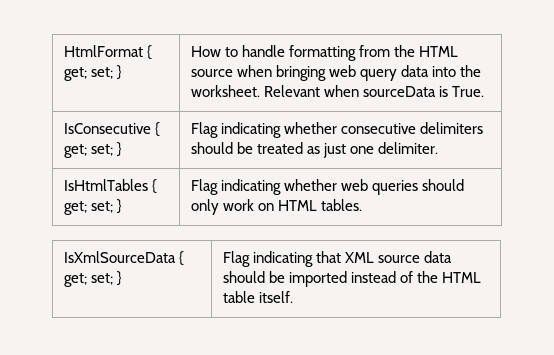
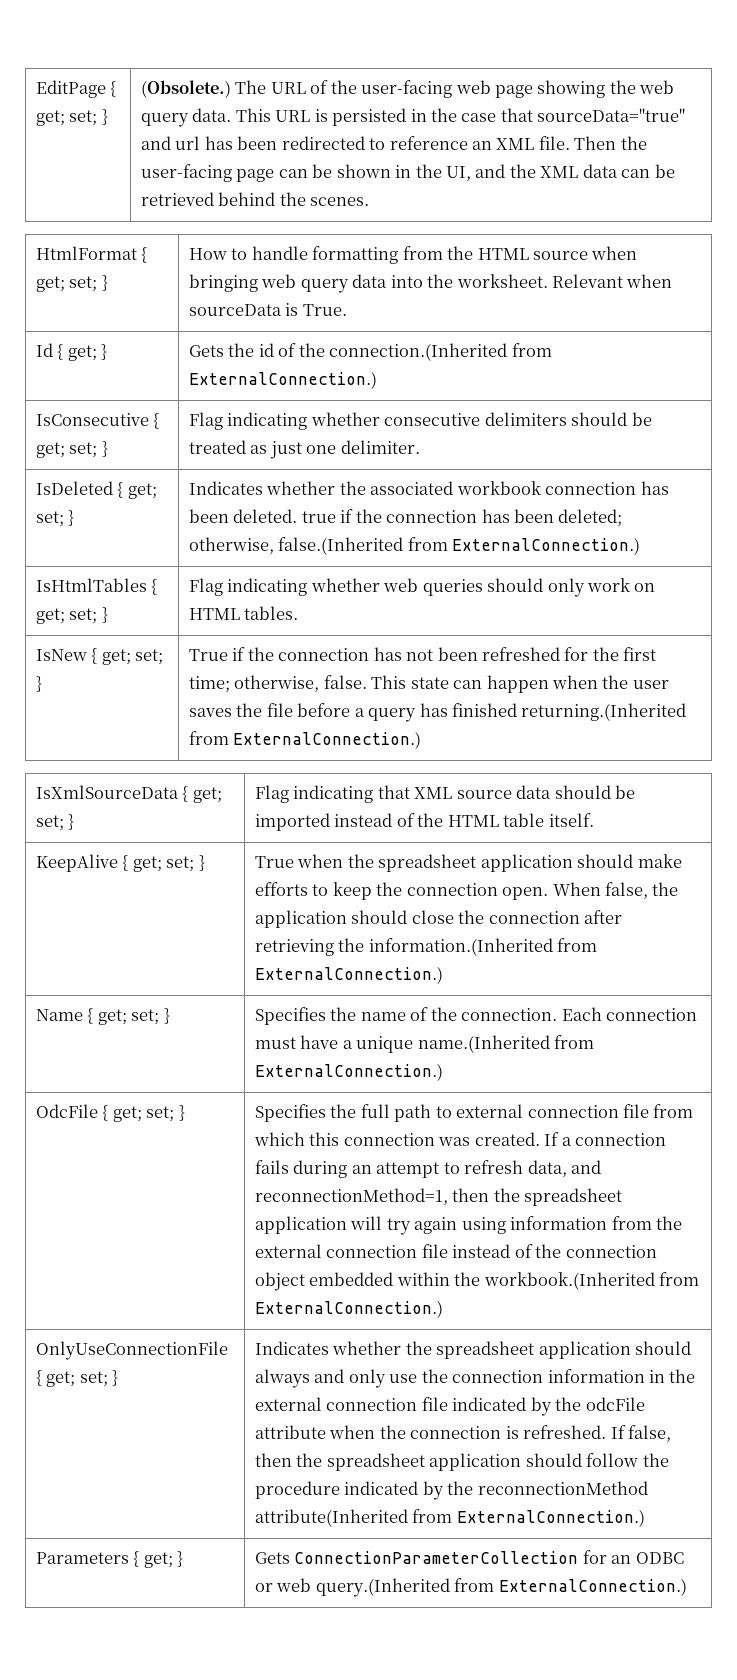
(64, 51) none -> [35,80,117,98] [35,109,108,126] [140,80,675,98] [140,108,686,127] [140,136,647,150] [140,164,675,182] [140,192,370,206] EditPage { get; set; } | (Obsolete.) The URL of the user-facing web page showing the web query data. This URL is persisted in the case that sourceData="true" and url has been redirected to reference an XML file. Then the user-facing page can be shown in the UI, and the XML data can be retrieved behind the scenes. //
(485, 91) none -> [35,343,108,361] [188,343,552,361] [188,371,377,389] // Id { get; } | Gets the id of the connection.(Inherited from ExternalConnection.)
(439, 148) none -> [35,481,157,499] [35,510,75,527] [188,481,669,495] [188,509,623,527] [188,537,641,555] // IsDeleted { get; set; } | Indicates whether the associated workbook connection has been deleted. true if the connection has been deleted; otherwise, false.(Inherited from ExternalConnection.)
(363, 205) none -> [35,648,164,665] [35,676,42,692] [188,647,657,661] [188,675,669,693] [188,703,687,722] [188,731,422,749] // IsNew { get; set; } | True if the connection has not been refreshed for the first time; otherwise, false. This state can happen when the user saves the file before a query has finished returning.(Inherited from ExternalConnection.)
(294, 297) none -> [35,854,205,872] [254,854,682,872] [254,882,679,900] [254,910,623,928] [254,938,598,956] [254,966,443,984] [35,1008,170,1025] [254,1007,697,1025] [254,1035,595,1053] [254,1063,443,1081] [35,1104,185,1122] [254,1104,694,1122] [253,1132,666,1146] [254,1160,601,1178] [254,1188,623,1206] [254,1216,682,1235] [254,1244,657,1258] [254,1272,700,1291] [254,1300,443,1318] [35,1341,228,1360] [35,1370,119,1387] [254,1341,692,1359] [254,1369,696,1388] [254,1397,645,1416] [254,1425,671,1442] [254,1453,669,1471] [254,1481,648,1500] [254,1509,645,1527] [35,1551,184,1568] [254,1550,684,1564] [254,1578,687,1597] // KeepAlive { get; set; } | True when the spreadsheet application should make efforts to keep the connection open. When false, the application should close the connection after retrieving the information.(Inherited from ExternalConnection.) // Name { get; set; } | Specifies the name of the connection. Each connection must have a unique name.(Inherited from ExternalConnection.) // OdcFile { get; set; } | Specifies the full path to external connection file from which this connection was created. If a connection fails during an attempt to refresh data, and reconnectionMethod=1, then the spreadsheet application will try again using information from the external connection file instead of the connection object embedded within the workbook.(Inherited from ExternalConnection.) // OnlyUseConnectionFile { get; set; } | Indicates whether the spreadsheet application should always and only use the connection information in the external connection file indicated by the odcFile attribute when the connection is refreshed. If false, then the spreadsheet application should follow the procedure indicated by the reconnectionMethod attribute(Inherited from ExternalConnection.) // Parameters { get; } | Gets ConnectionParameterCollection for an ODBC or web query.(Inherited from ExternalConnection.)

